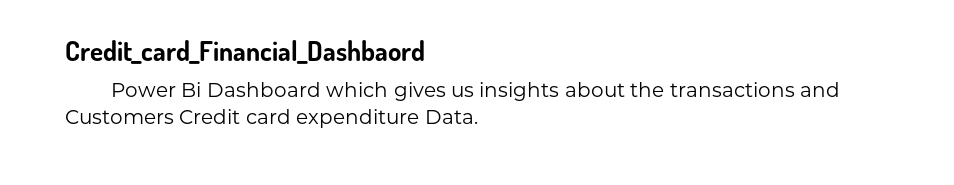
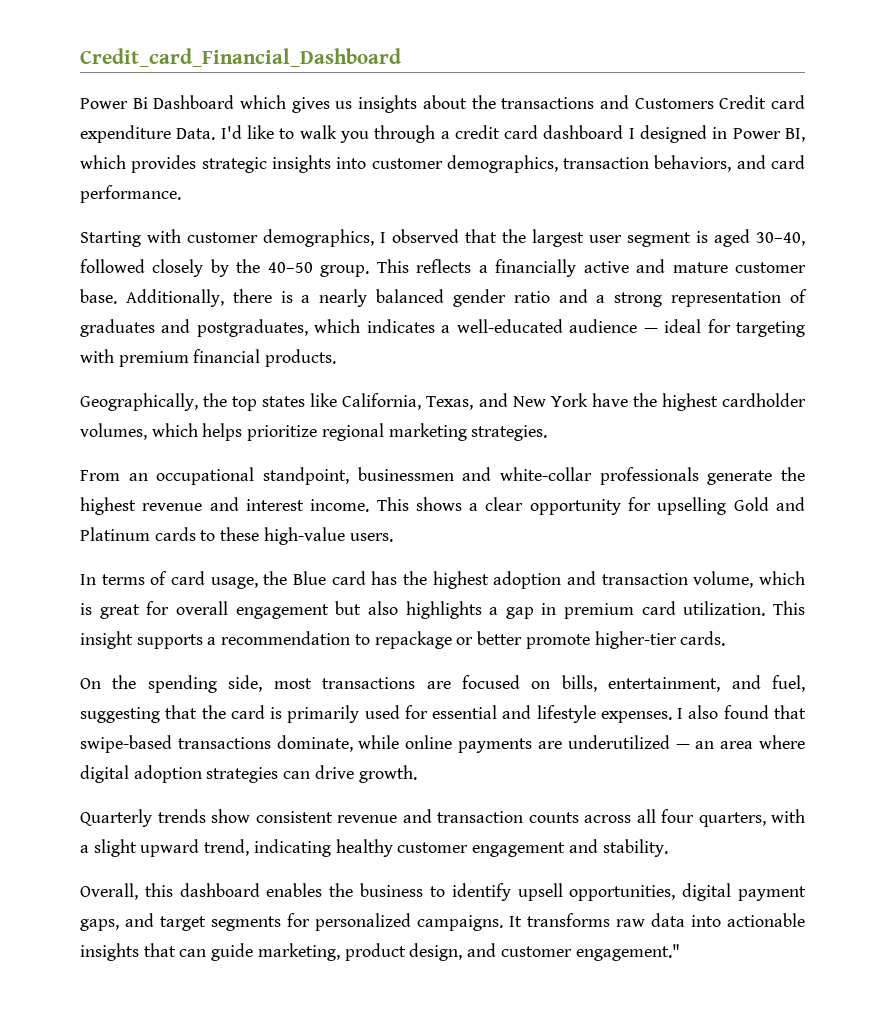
[65,40,425,64] Credit_card_Financial_Dashbaord -> [80,48,401,67] Credit_card_Financial_Dashboard
(478, 117) none -> [220,125,805,143] [80,155,805,173] [80,185,181,203] [80,229,805,247] [80,259,806,277] [80,289,807,307] [80,319,806,337] [80,349,337,367] [80,393,807,411] [80,423,548,441] [80,467,805,485] [80,497,805,515] [80,527,393,545] [80,571,805,589] [80,601,805,619] [80,631,726,649] [80,675,805,693] [80,705,806,723] [80,735,806,753] [80,765,417,783] [80,809,805,827] [80,839,668,857] [80,883,806,901] [80,913,805,931] [80,943,680,961] I'd like to walk you through a credit card dashboard I designed in Power BI, which provides strategic insights into customer demographics, transaction behaviors, and card performance. // Starting with customer demographics, I observed that the largest user segment is aged 30–40, followed closely by the 40–50 group. This reflects a financially active and mature customer base. Additionally, there is a nearly balanced gender ratio and a strong representation of graduates and postgraduates, which indicates a well-educated audience — ideal for targeting with premium financial products. // Geographically, the top states like California, Texas, and New York have the highest cardholder volumes, which helps prioritize regional marketing strategies. // From an occupational standpoint, businessmen and white-collar professionals generate the highest revenue and interest income. This shows a clear opportunity for upselling Gold and Platinum cards to these high-value users. // In terms of card usage, the Blue card has the highest adoption and transaction volume, which is great for overall engagement but also highlights a gap in premium card utilization. This insight supports a recommendation to repackage or better promote higher-tier cards. // On the spending side, most transactions are focused on bills, entertainment, and fuel, suggesting that the card is primarily used for essential and lifestyle expenses. I also found that swipe-based transactions dominate, while online payments are underutilized — an area where digital adoption strategies can drive growth. // Quarterly trends show consistent revenue and transaction counts across all four quarters, with a slight upward trend, indicating healthy customer engagement and stability. // Overall, this dashboard enables the business to identify upsell opportunities, digital payment gaps, and target segments for personalized campaigns. It transforms raw data into actionable insights that can guide marketing, product design, and customer engagement."

